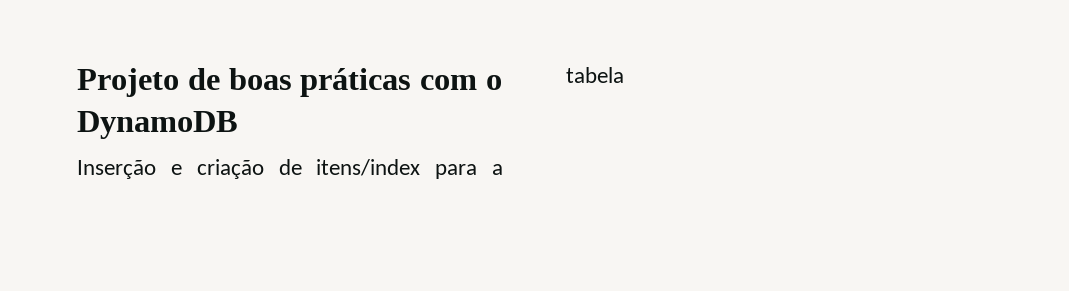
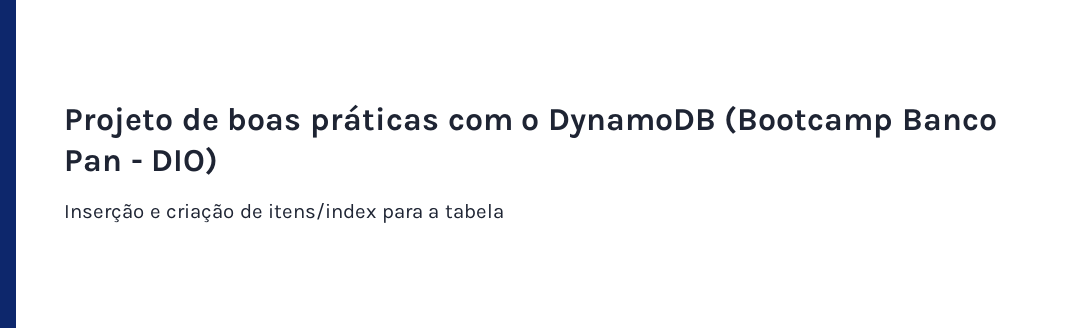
(238, 125) none -> [724,105,998,138] [64,146,219,175] (Bootcamp Banco Pan - DIO)

